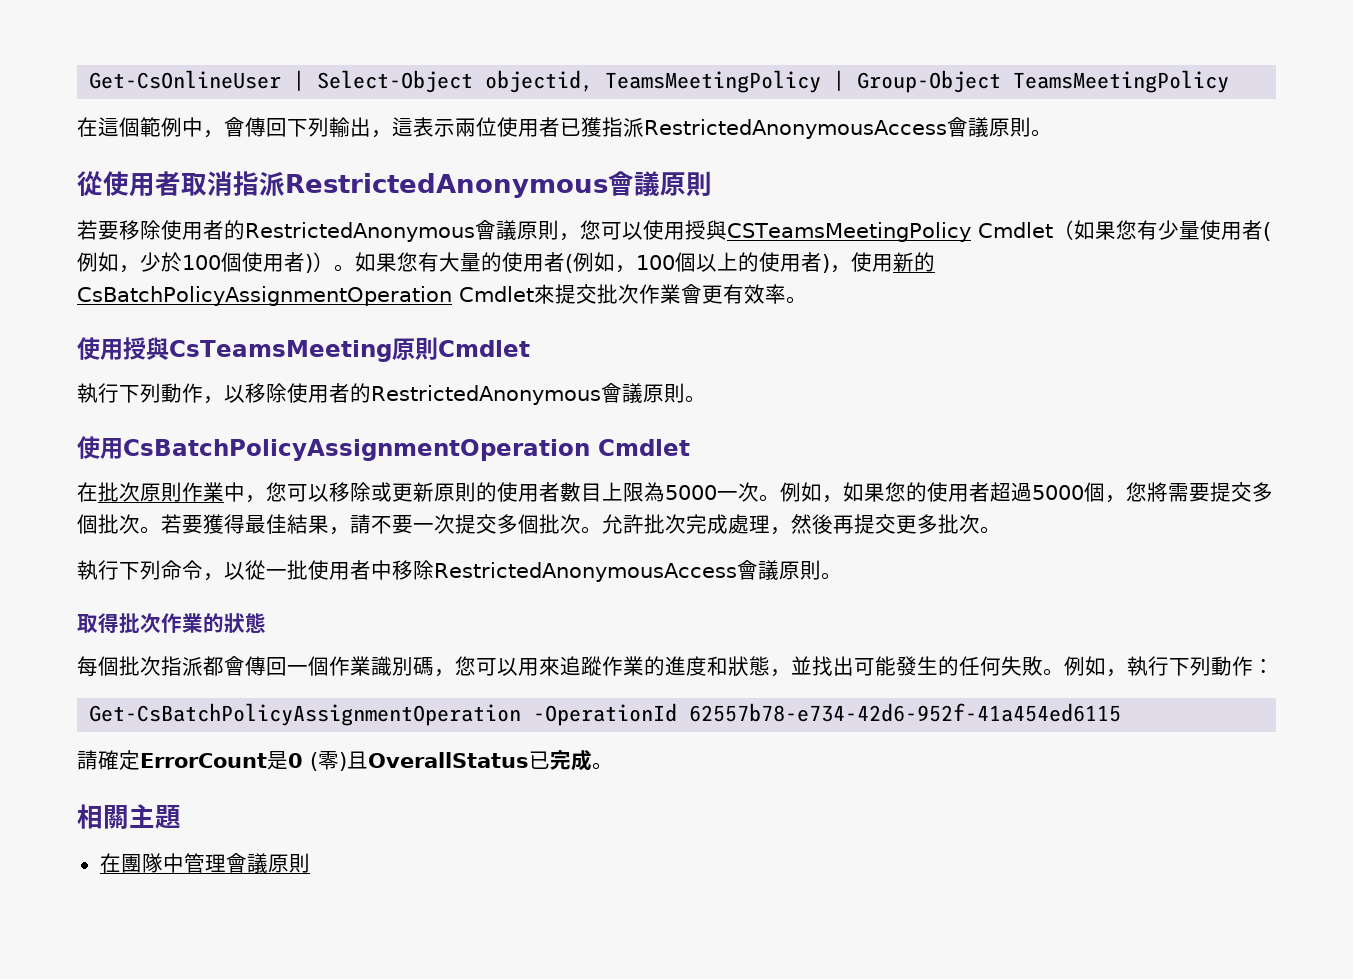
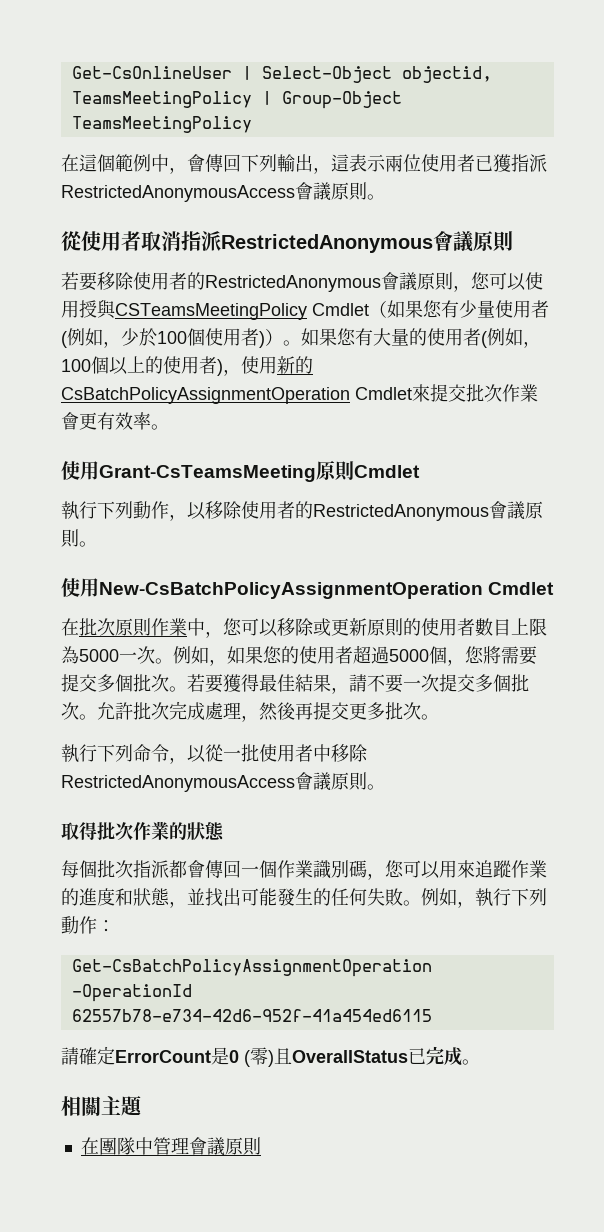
[123,337,392,362] 授與CsTeamsMeeting -> [99,465,316,482] Grant-CsTeamsMeeting
[123,439,590,461] CsBatchPolicyAssignmentOperation -> [99,582,483,599] New-CsBatchPolicyAssignmentOperation

